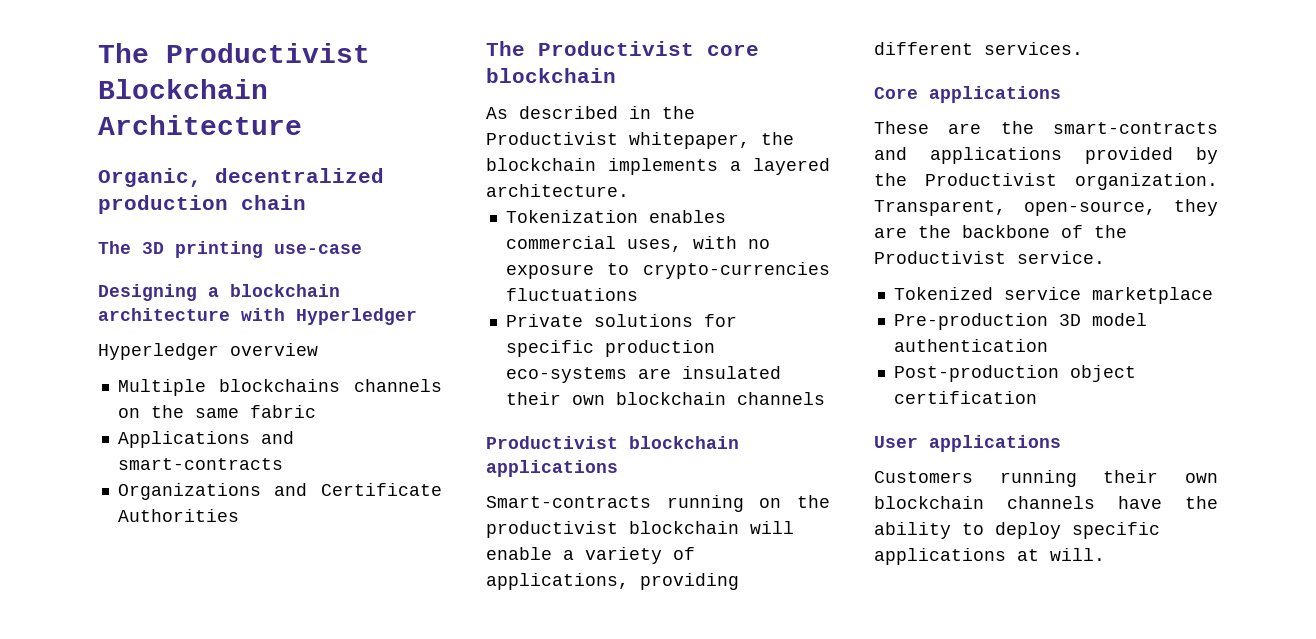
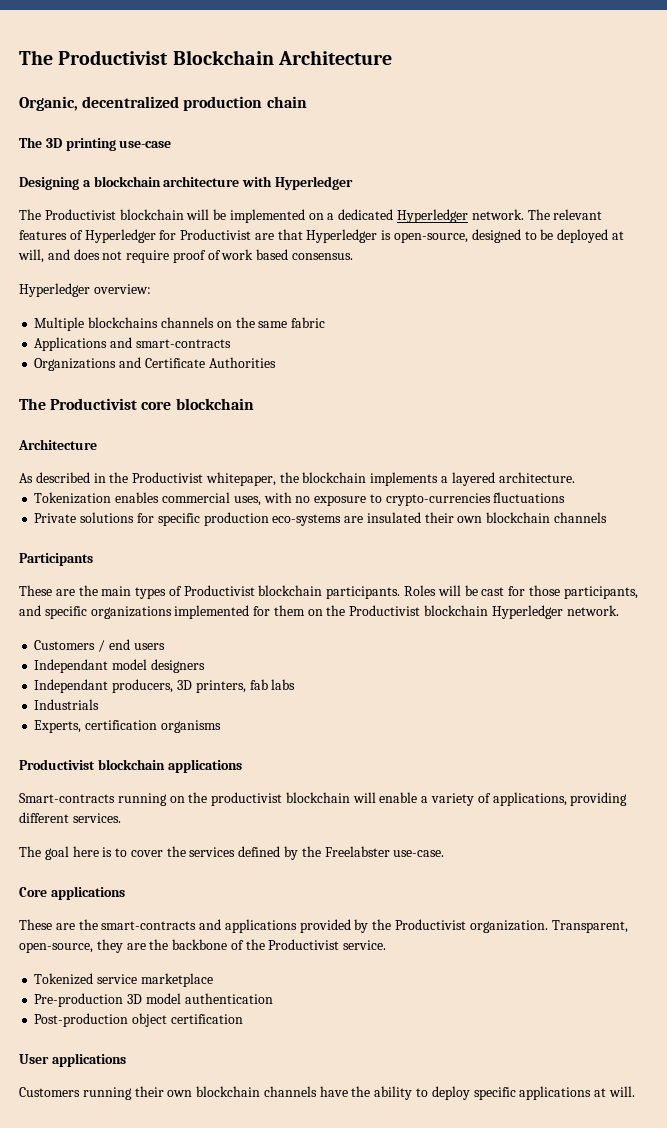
[98,343,318,360] Hyperledger overview -> [19,209,603,223] [19,229,624,243] [18,249,354,263] [19,283,151,297] The Productivist blockchain will be implemented on a dedicated Hyperledger network. The relevant features of Hyperledger for Productivist are that Hyperledger is open-source, designed to be deployed at will, and does not require proof of work based consensus. // Hyperledger overview:
(616, 75) none -> [18,439,97,450] // Architecture
(825, 398) none -> [19,553,93,566] [19,585,638,599] [19,605,619,619] [34,639,165,652] [34,659,205,673] [34,679,296,693] [34,699,100,710] [34,720,221,733] // Participants // These are the main types of Productivist blockchain participants. Roles will be cast for those participants, and specific organizations implemented for them on the Productivist blockchain Hyperledger network. // Customers / end users // Independant model designers // Independant producers, 3D printers, fab labs // Industrials // Experts, certification organisms
(1083, 48) none -> [19,846,445,860] // The goal here is to cover the services defined by the Freelabster use-case.

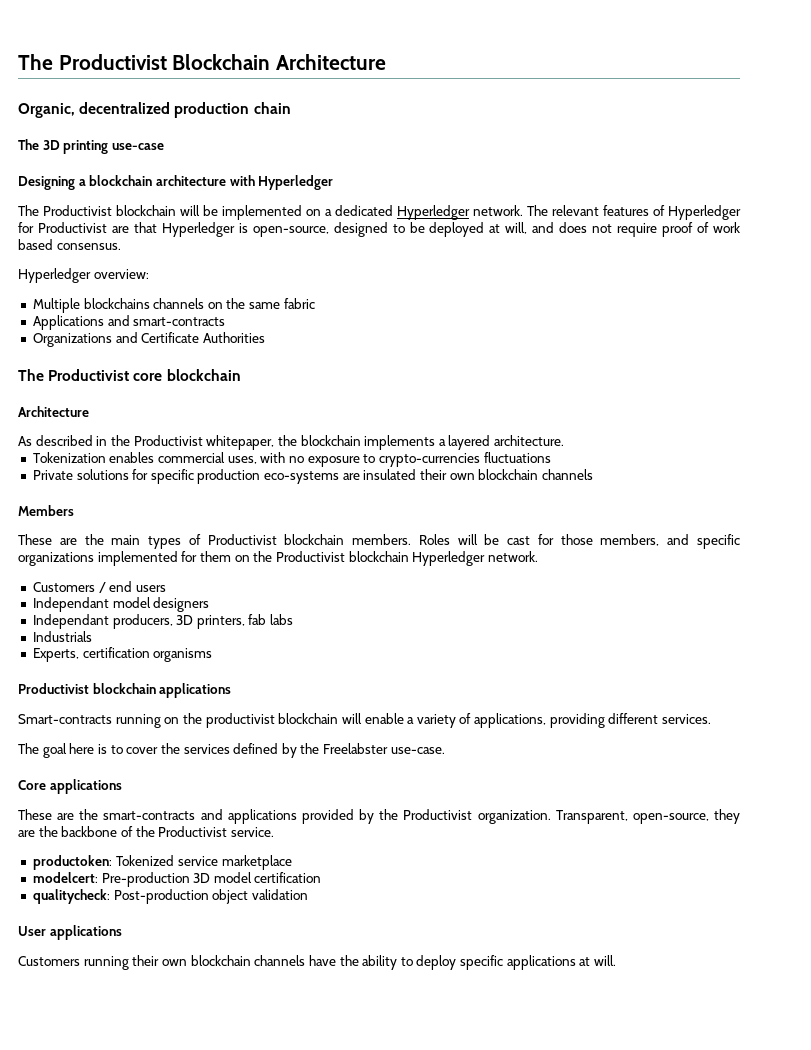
[19,553,93,566] Participants -> [18,505,74,516] Members
[326,586,401,599] participants. -> [352,534,412,545] members.
[563,586,638,599] participants, -> [600,534,660,546] members,
(387, 945) none -> [32,855,112,870] productoken:
(213, 980) none -> [32,872,98,883] modelcert:
[184,993,273,1004] authentication // -> [254,872,322,883] [32,889,110,904] certification // qualitycheck:
[170,1014,243,1024] certification -> [251,889,308,900] validation

